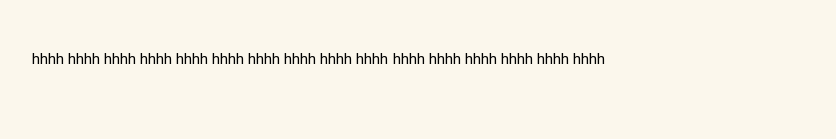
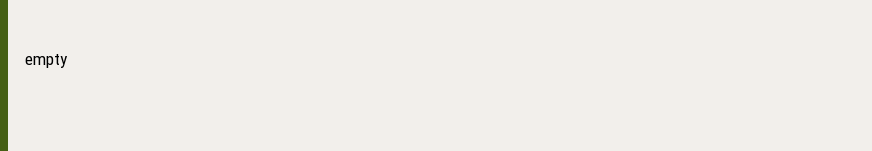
[32,53,605,64] hhhh hhhh hhhh hhhh hhhh hhhh hhhh hhhh hhhh hhhh hhhh hhhh hhhh hhhh hhhh hhhh -> [25,54,68,68] empty

